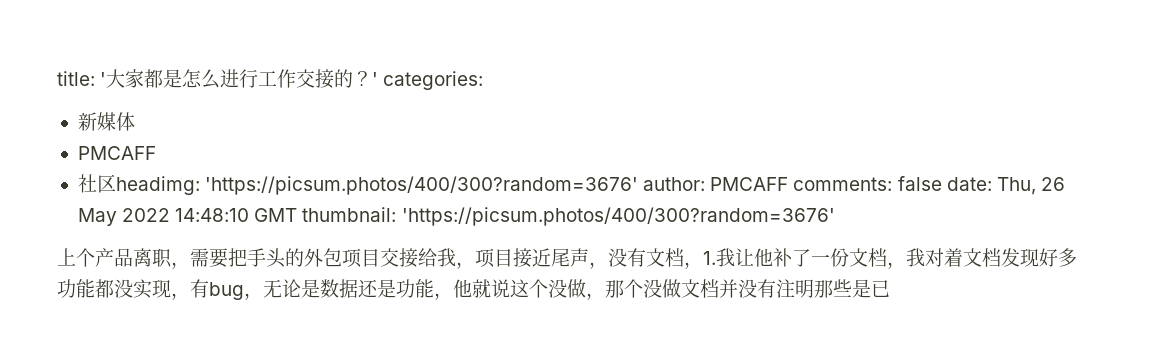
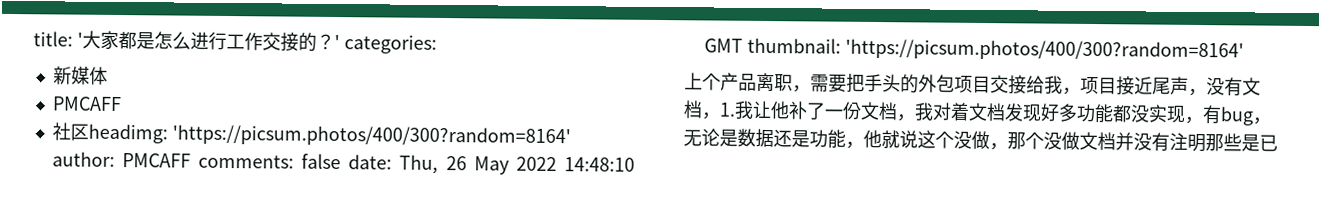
[205,176,639,195] 'https://picsum.photos/400/300?random=3676' -> [171,124,571,148] 'https://picsum.photos/400/300?random=8164'
[401,207,835,226] 'https://picsum.photos/400/300?random=3676' -> [844,38,1244,62] 'https://picsum.photos/400/300?random=8164'

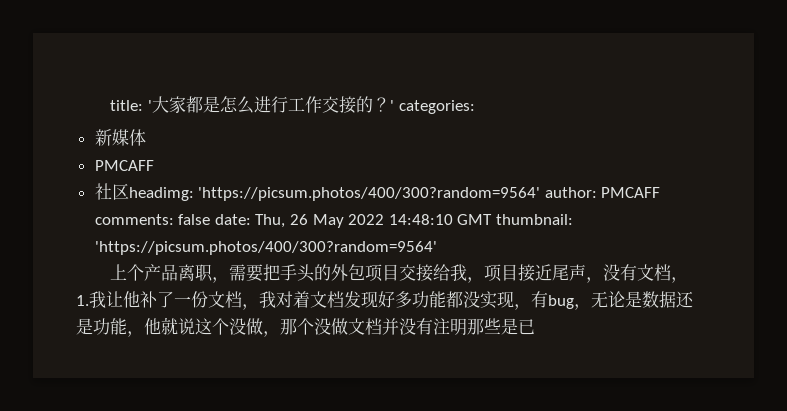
[171,124,571,148] 'https://picsum.photos/400/300?random=8164' -> [198,187,541,201] 'https://picsum.photos/400/300?random=9564'
[844,38,1244,62] 'https://picsum.photos/400/300?random=8164' -> [94,241,437,255] 'https://picsum.photos/400/300?random=9564'

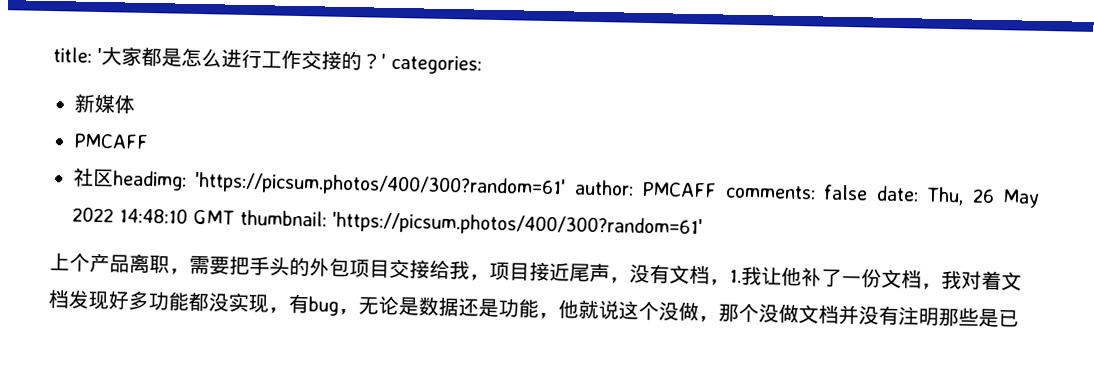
[198,187,541,201] 'https://picsum.photos/400/300?random=9564' -> [194,171,567,199] 'https://picsum.photos/400/300?random=61'
[94,241,437,255] 'https://picsum.photos/400/300?random=9564' -> [332,211,703,239] 'https://picsum.photos/400/300?random=61'

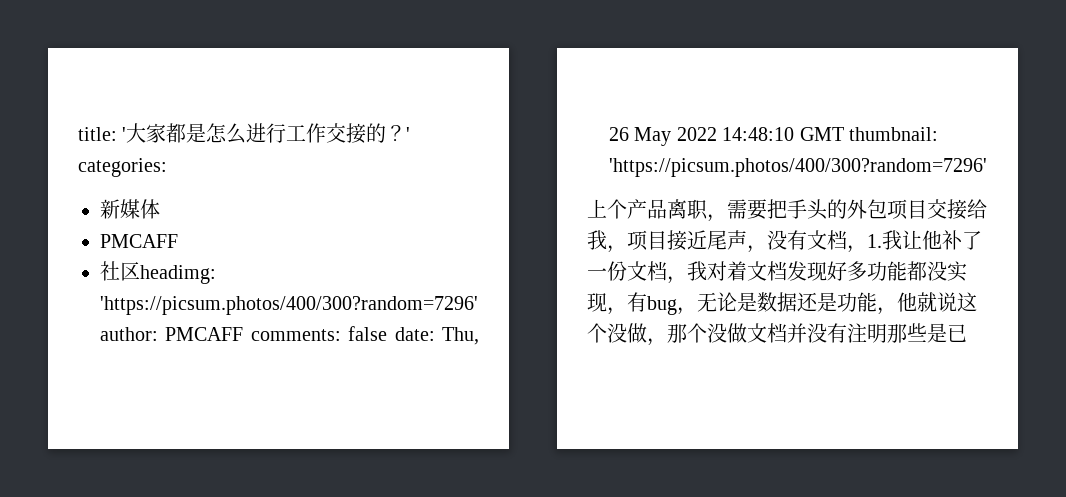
[194,171,567,199] 'https://picsum.photos/400/300?random=61' -> [100,296,478,315] 'https://picsum.photos/400/300?random=7296'
[332,211,703,239] 'https://picsum.photos/400/300?random=61' -> [609,158,987,177] 'https://picsum.photos/400/300?random=7296'

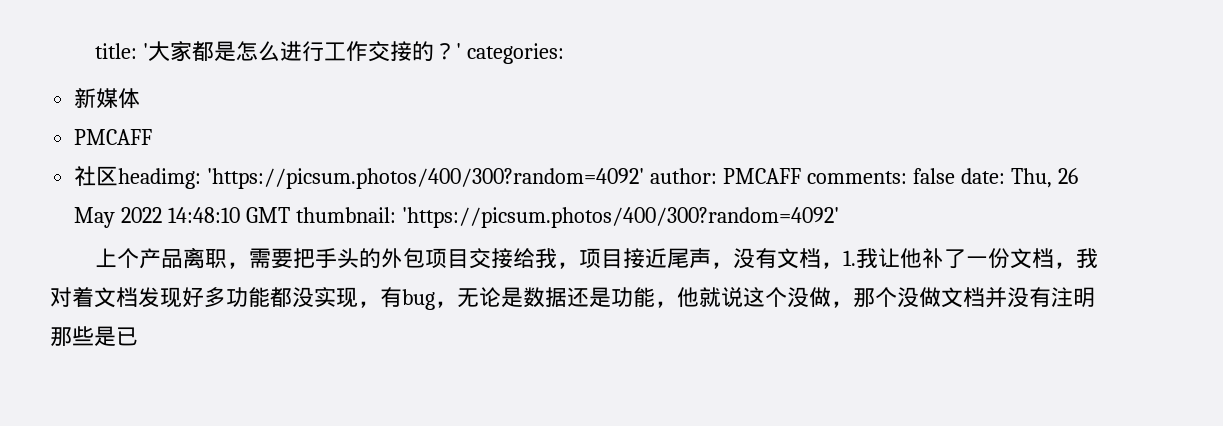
[100,296,478,315] 'https://picsum.photos/400/300?random=7296' -> [207,168,645,189] 'https://picsum.photos/400/300?random=4092'
[609,158,987,177] 'https://picsum.photos/400/300?random=7296' -> [401,207,839,228] 'https://picsum.photos/400/300?random=4092'

